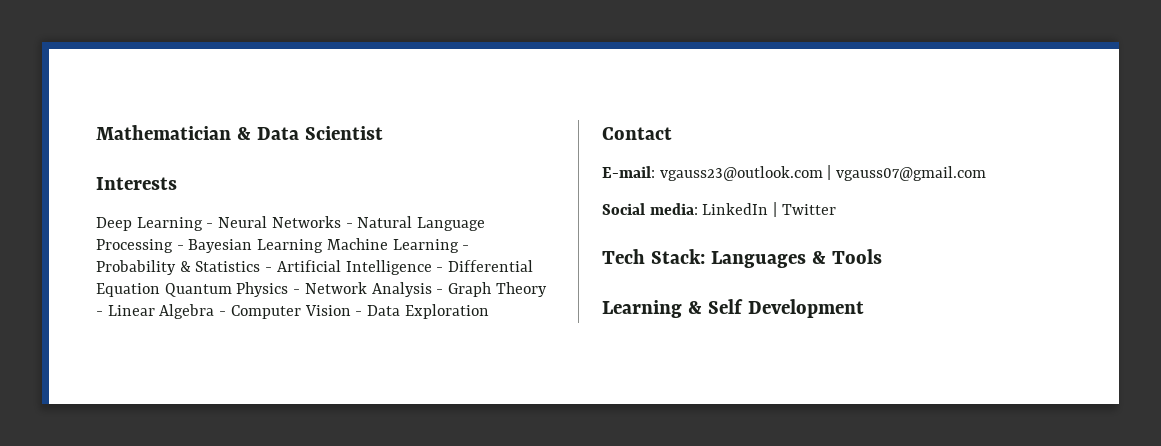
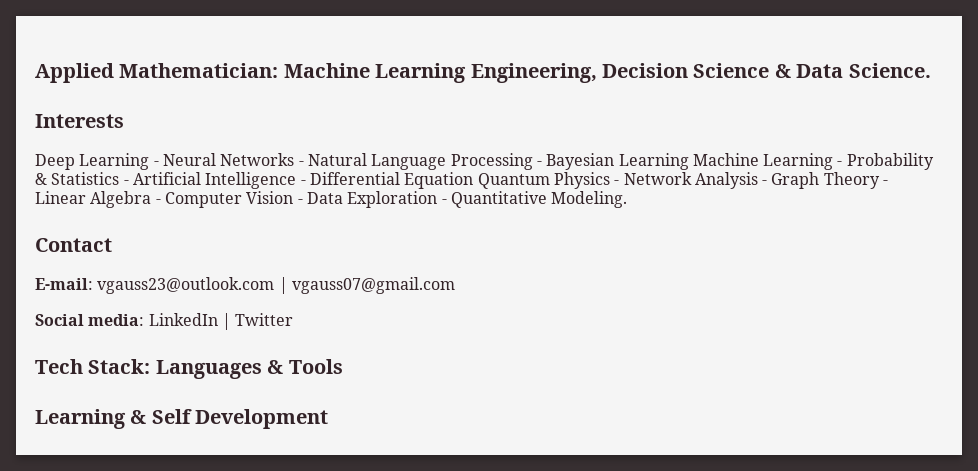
[96,125,231,140] Mathematician -> [35,63,770,83] Applied Mathematician: Machine Learning Engineering, Decision Science
[304,126,383,140] Scientist -> [848,63,931,78] Science.
(489, 311) none -> [441,191,628,208] - Quantitative Modeling.

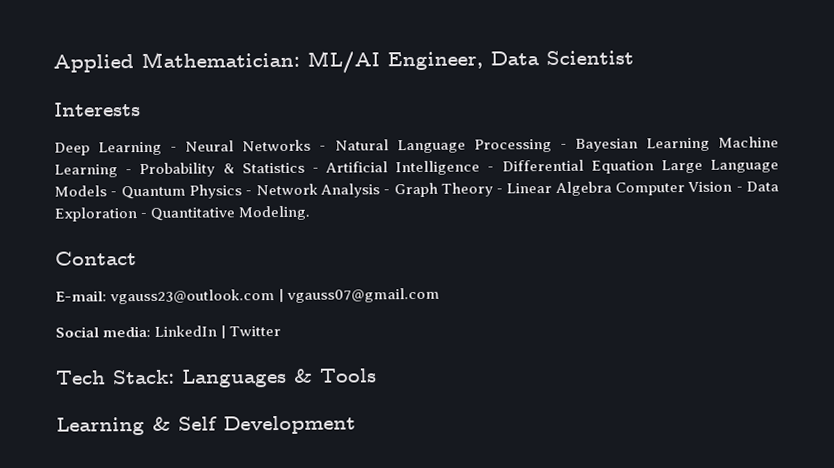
[283,63,931,83] Machine Learning Engineering, Decision Science & Data Science. -> [307,50,634,74] ML/AI Engineer, Data Scientist
(474, 180) none -> [660,159,779,174] [54,185,118,197] Large Language Models -
[155,199,161,204] - -> (612, 188) none

